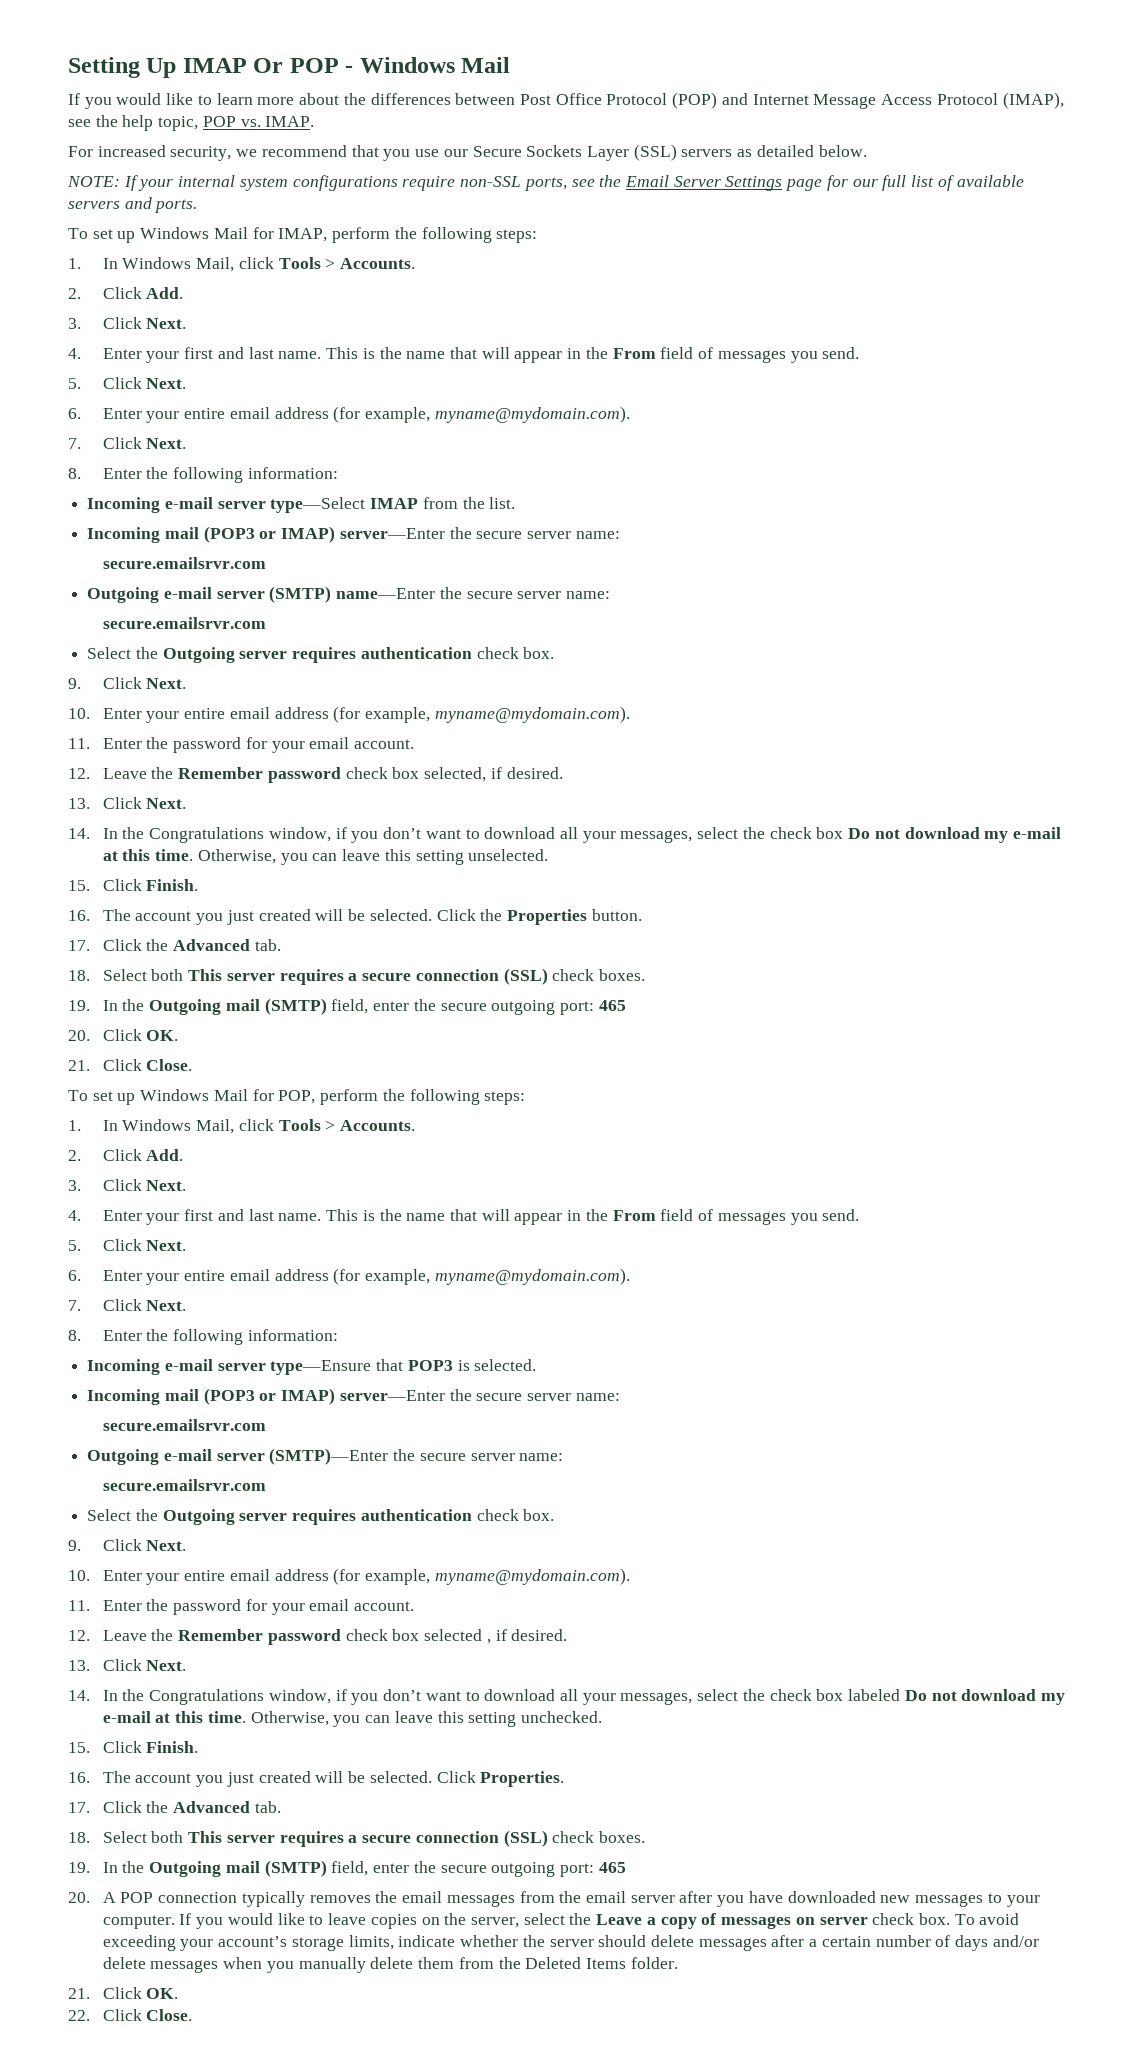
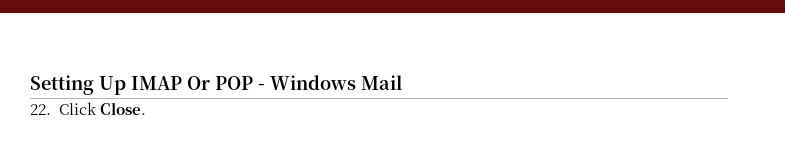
[68,92,1064,109] [68,115,315,131] [68,144,867,161] [67,175,1024,191] [68,197,198,213] [68,227,538,243] [68,257,416,272] [68,287,184,299] [68,317,187,329] [68,347,860,363] [68,377,187,389] [68,406,630,423] [68,437,187,449] [68,467,338,483] [87,497,516,513] [87,526,620,543] [102,557,266,569] [87,586,611,603] [102,617,266,629] [87,647,555,663] [68,677,187,689] [68,706,630,723] [68,737,415,753] [68,767,563,783] [68,797,187,809] [68,827,1061,843] [102,849,549,865] [68,879,199,891] [68,909,642,925] [68,939,281,951] [68,968,646,985] [68,998,626,1015] [68,1029,179,1041] [68,1059,193,1071] [68,1089,526,1105] [68,1119,416,1134] [68,1149,184,1161] [68,1179,187,1191] [68,1209,860,1225] [68,1239,187,1251] [68,1268,630,1285] [68,1299,187,1311] [68,1329,338,1345] [87,1359,537,1375] [87,1388,620,1405] [102,1419,266,1431] [87,1448,564,1465] [102,1479,266,1491] [87,1509,555,1525] [68,1539,187,1551] [68,1568,630,1585] [68,1599,415,1615] [68,1629,568,1645] [68,1659,187,1671] [68,1689,1065,1705] [102,1711,603,1727] [68,1741,199,1753] [68,1771,565,1787] [68,1801,281,1813] [68,1830,646,1847] [68,1860,626,1877] [68,1891,1040,1907] [102,1913,1020,1929] [102,1935,1039,1951] [102,1957,678,1973] [68,1987,179,1999] // If you would like to learn more about the differences between Post Office Protocol (POP) and Internet Message Access Protocol (IMAP), see the help topic, POP vs. IMAP. // For increased security, we recommend that you use our Secure Sockets Layer (SSL) servers as detailed below. // NOTE: If your internal system configurations require non-SSL ports, see the Email Server Settings page for our full list of available servers and ports. // To set up Windows Mail for IMAP, perform the following steps: // 1. In Windows Mail, click Tools > Accounts. // 2. Click Add. // 3. Click Next. // 4. Enter your first and last name. This is the name that will appear in the From field of messages you send. // 5. Click Next. // 6. Enter your entire email address (for example, myname@mydomain.com). // 7. Click Next. // 8. Enter the following information: // Incoming e-mail server type—Select IMAP from the list. // Incoming mail (POP3 or IMAP) server—Enter the secure server name: // secure.emailsrvr.com // Outgoing e-mail server (SMTP) name—Enter the secure server name: // secure.emailsrvr.com // Select the Outgoing server requires authentication check box. // 9. Click Next. // 10. Enter your entire email address (for example, myname@mydomain.com). // 11. Enter the password for your email account. // 12. Leave the Remember password check box selected, if desired. // 13. Click Next. // 14. In the Congratulations window, if you don’t want to download all your messages, select the check box Do not download my e-mail at this time. Otherwise, you can leave this setting unselected. // 15. Click Finish. // 16. The account you just created will be selected. Click the Properties button. // 17. Click the Advanced tab. // 18. Select both This server requires a secure connection (SSL) check boxes. // 19. In the Outgoing mail (SMTP) field, enter the secure outgoing port: 465 // 20. Click OK. // 21. Click Close. // To set up Windows Mail for POP, perform the following steps: // 1. In Windows Mail, click Tools > Accounts. // 2. Click Add. // 3. Click Next. // 4. Enter your first and last name. This is the name that will appear in the From field of messages you send. // 5. Click Next. // 6. Enter your entire email address (for example, myname@mydomain.com). // 7. Click Next. // 8. Enter the following information: // Incoming e-mail server type—Ensure that POP3 is selected. // Incoming mail (POP3 or IMAP) server—Enter the secure server name: // secure.emailsrvr.com // Outgoing e-mail server (SMTP)—Enter the secure server name: // secure.emailsrvr.com // Select the Outgoing server requires authentication check box. // 9. Click Next. // 10. Enter your entire email address (for example, myname@mydomain.com). // 11. Enter the password for your email account. // 12. Leave the Remember password check box selected , if desired. // 13. Click Next. // 14. In the Congratulations window, if you don’t want to download all your messages, select the check box labeled Do not download my e-mail at this time. Otherwise, you can leave this setting unchecked. // 15. Click Finish. // 16. The account you just created will be selected. Click Properties. // 17. Click the Advanced tab. // 18. Select both This server requires a secure connection (SSL) check boxes. // 19. In the Outgoing mail (SMTP) field, enter the secure outgoing port: 465 // 20. A POP connection typically removes the email messages from the email server after you have downloaded new messages to your computer. If you would like to leave copies on the server, select the Leave a copy of messages on server check box. To avoid exceeding your account’s storage limits, indicate whether the server should delete messages after a certain number of days and/or delete messages when you manually delete them from the Deleted Items folder. // 21. Click OK. -> (402, 82) none

